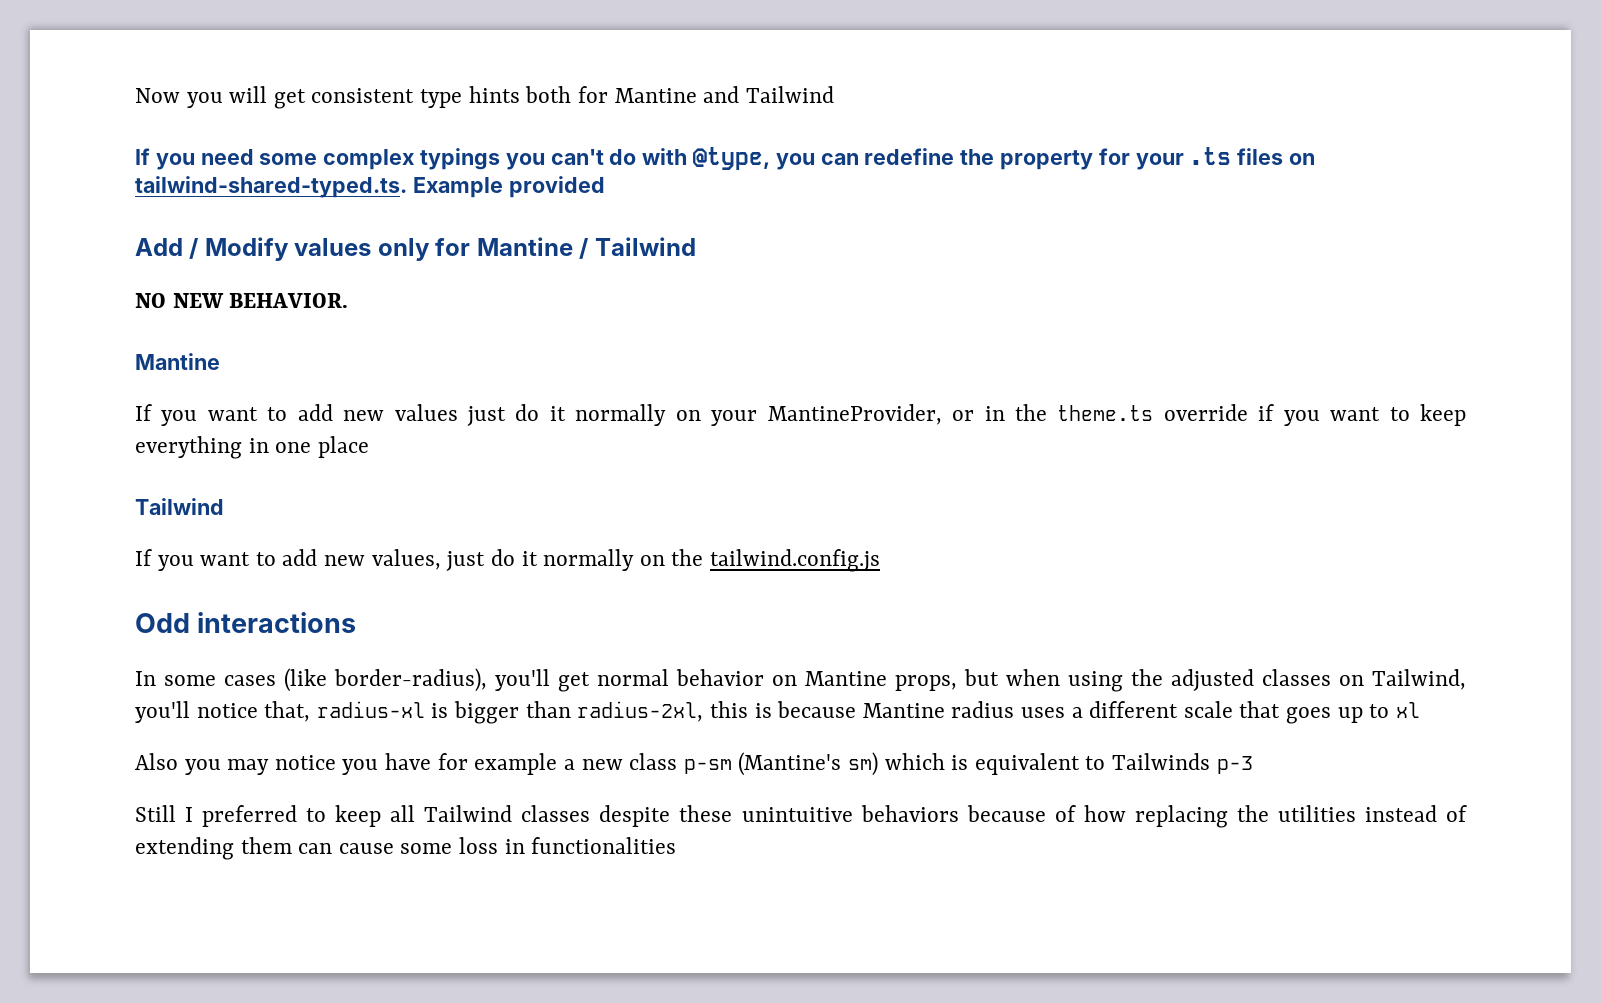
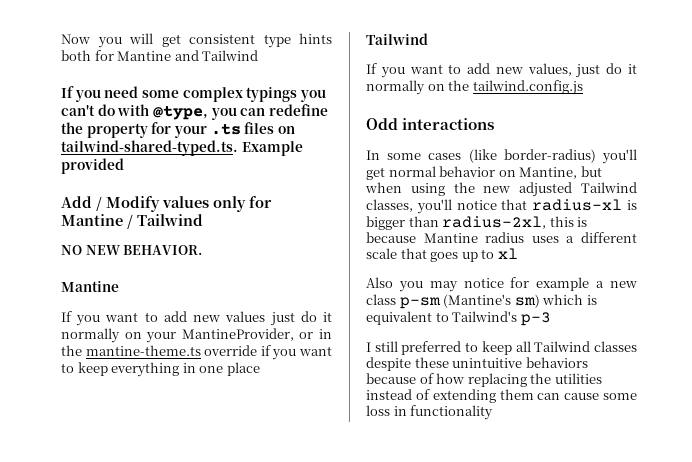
[1057,405,1154,421] theme.ts -> [85,345,201,356] mantine-theme.ts
[334,668,487,692] border-radius), -> [503,149,596,163] border-radius)
[805,671,957,691] Mantine props, -> [519,167,578,179] Mantine,
[1171,669,1466,691] adjusted classes on Tailwind, -> [483,182,637,197] [366,199,413,212] new adjusted Tailwind classes,
[264,701,311,722] that, -> [501,199,528,210] that
[342,753,432,775] you have -> (504, 283) none
[1112,753,1211,770] Tailwinds -> [452,311,518,322] Tailwind's
[135,805,194,822] Still I -> [366,341,398,352] I still
[531,837,677,854] functionalities -> [410,405,494,420] functionality

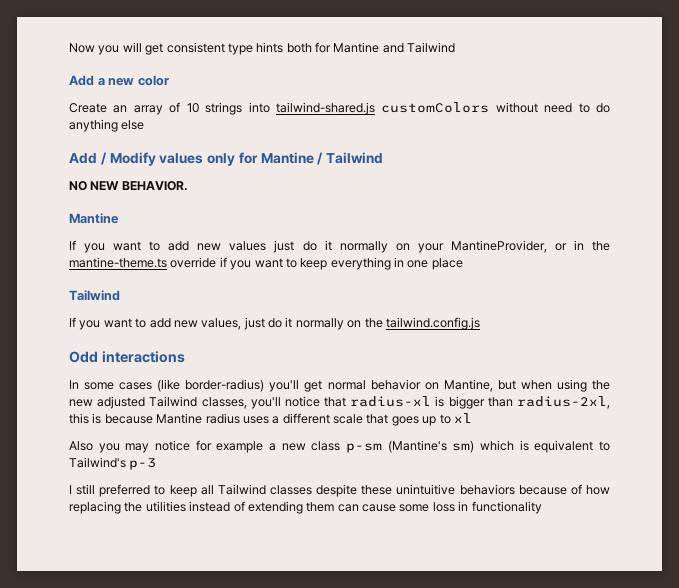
[61,86,326,102] [61,104,328,120] [61,122,295,138] [61,140,303,156] [61,158,124,174] If you need some complex typings you can't do with @type, you can redefine the property for your .ts files on tailwind-shared-typed.ts. Example provided -> [69,75,169,86] [69,102,610,115] [69,119,145,132] Add a new color // Create an array of 10 strings into tailwind-shared.js customColors without need to do anything else

